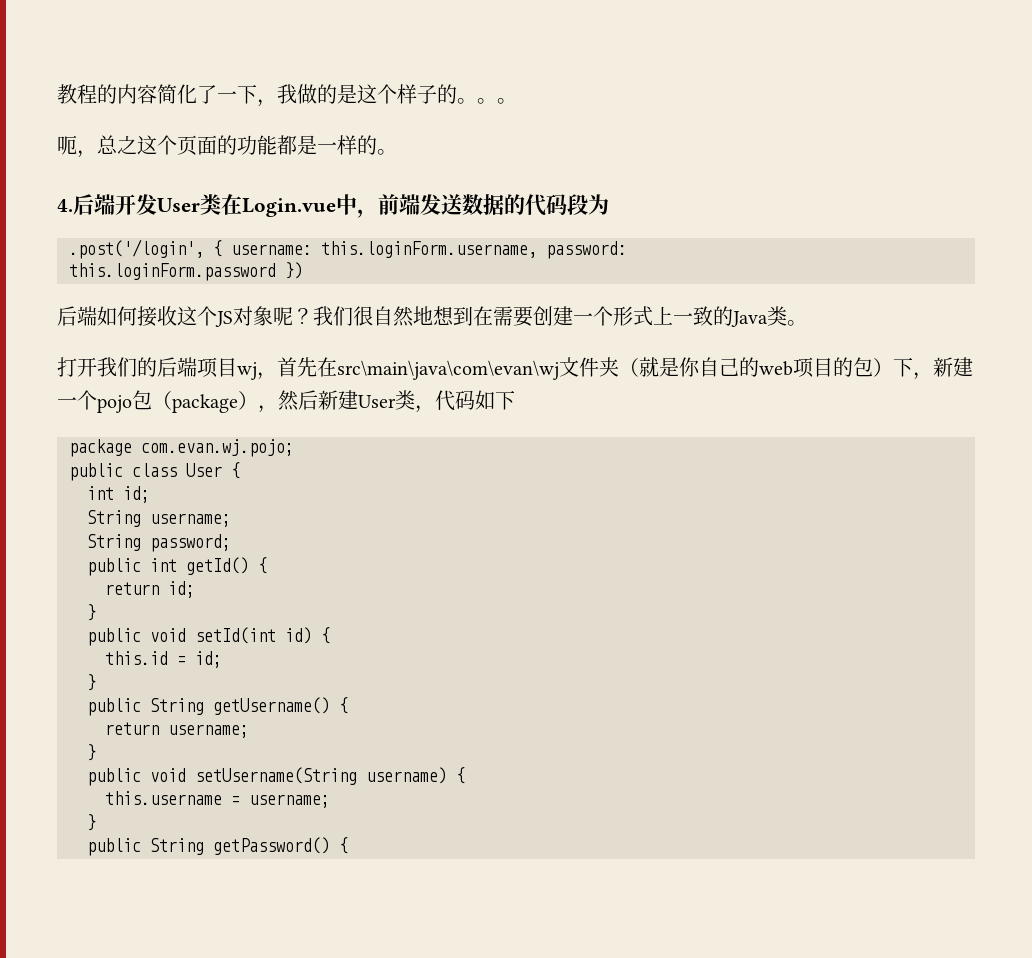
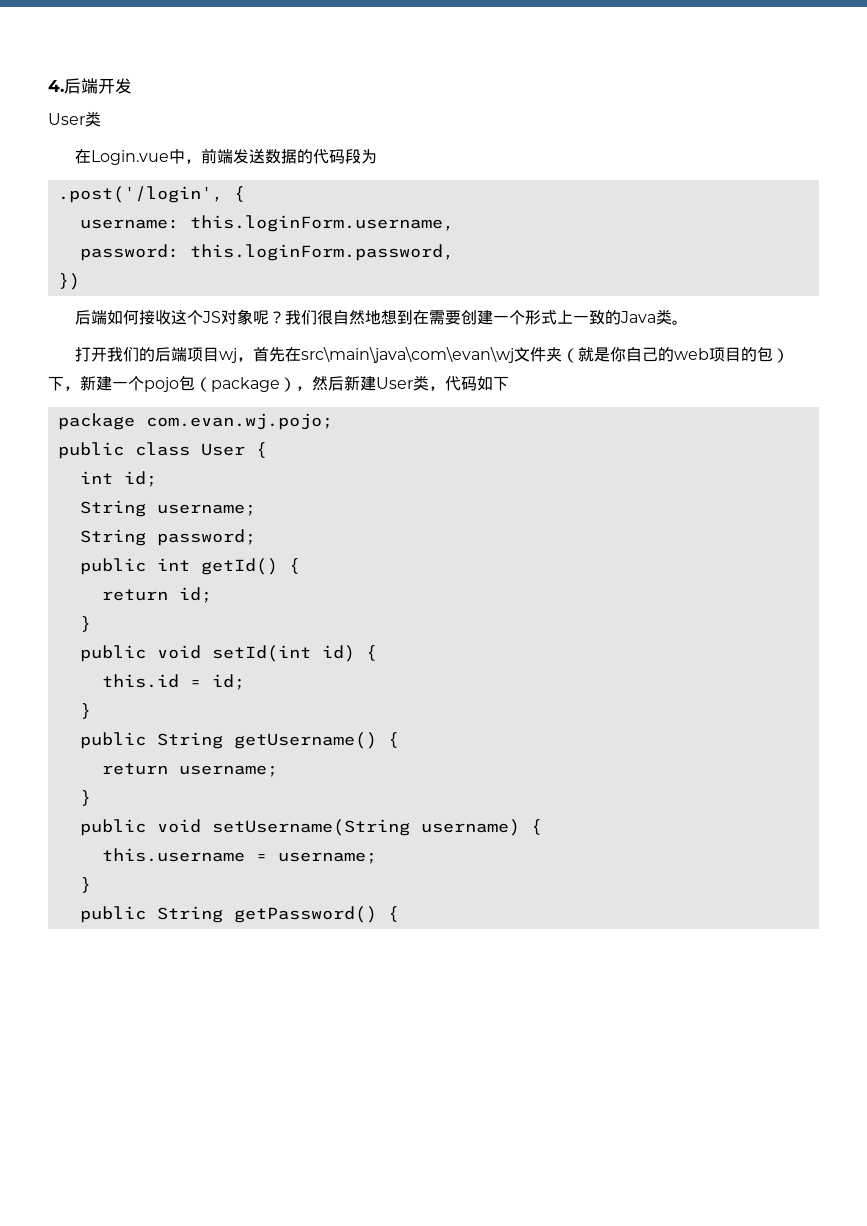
[57,84,517,107] [57,135,397,158] 教程的内容简化了一下，我做的是这个样子的。。。 // 呃，总之这个页面的功能都是一样的。 // -> (48, 86) none
[157,194,221,215] User类 -> [48,111,101,127] // User类 //
(222, 248) none -> (245, 194) //
(537, 249) none -> (454, 223) //
[69,263,276,281] // this.loginForm.password -> [189,244,454,261] this.loginForm.password, //

